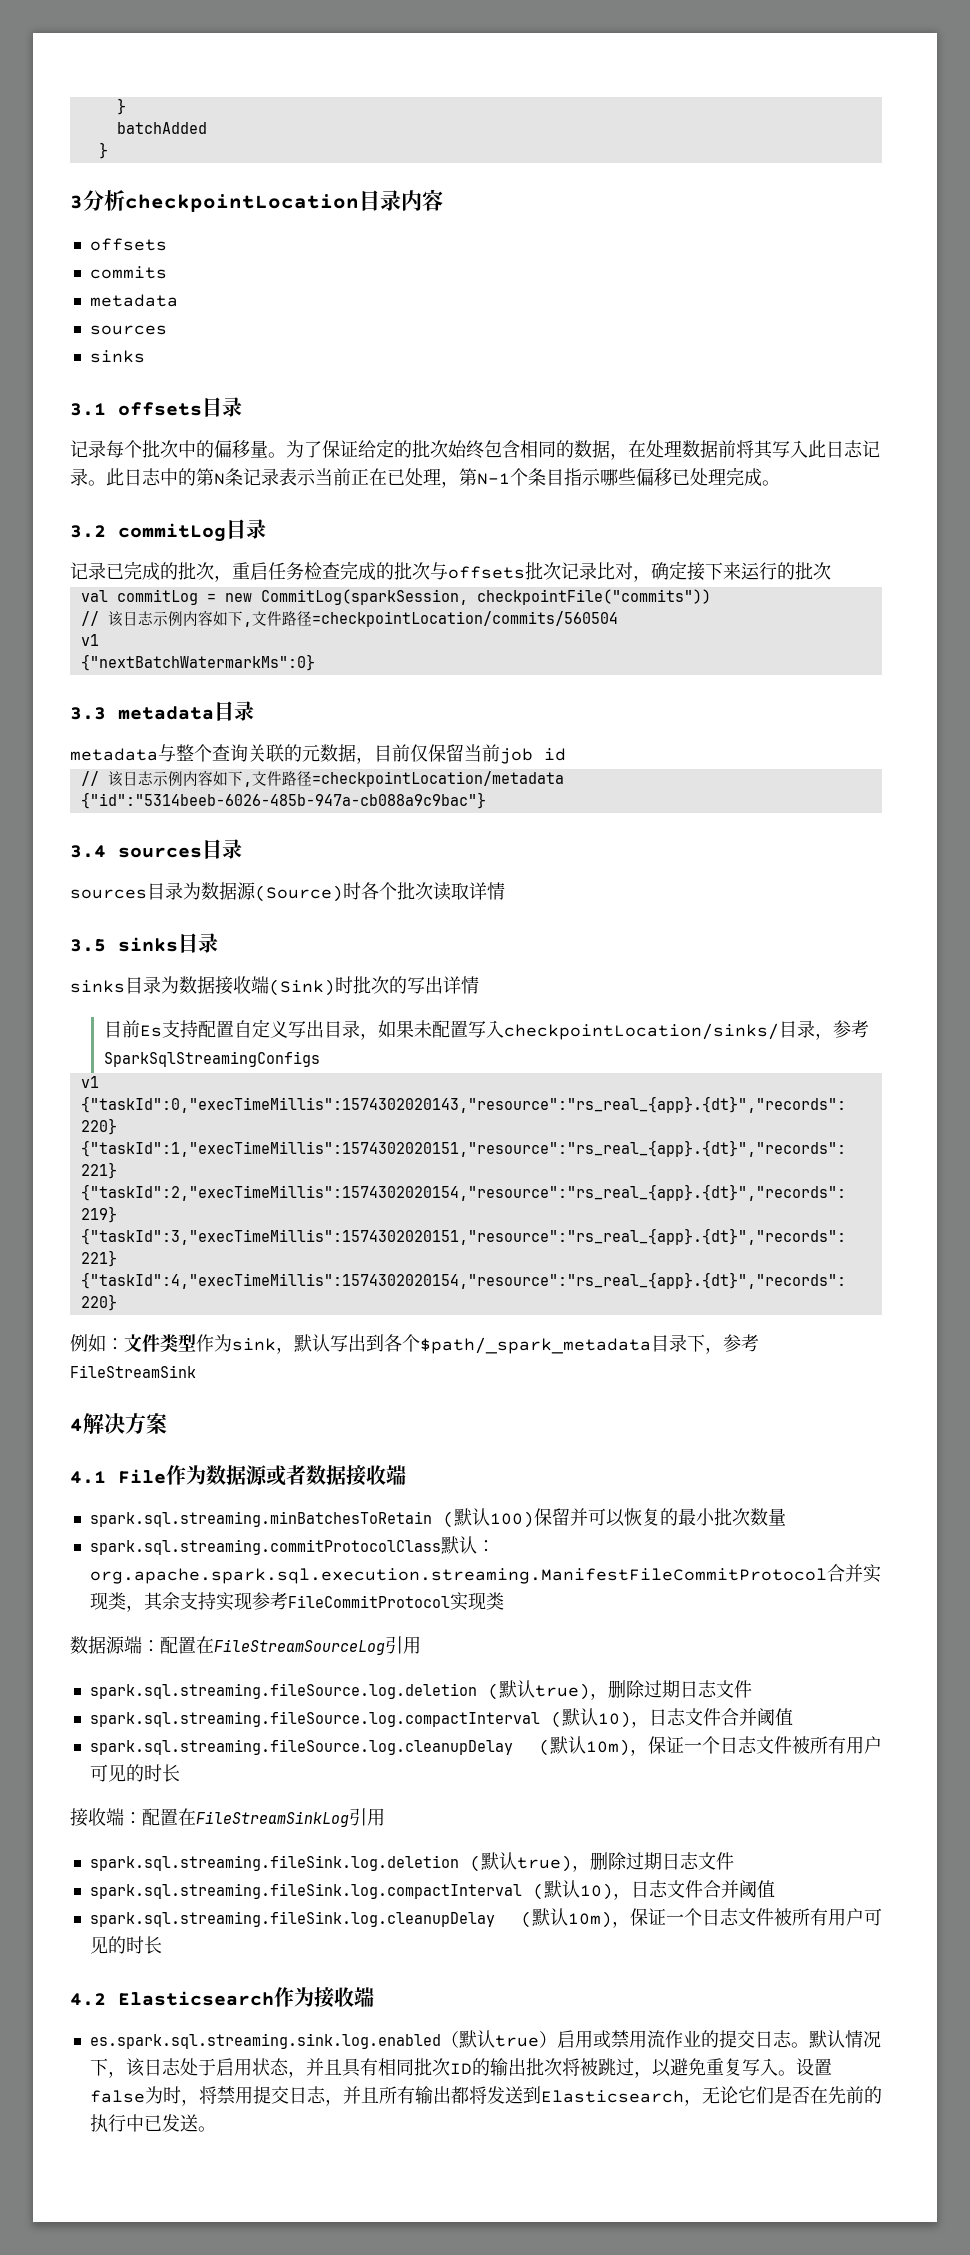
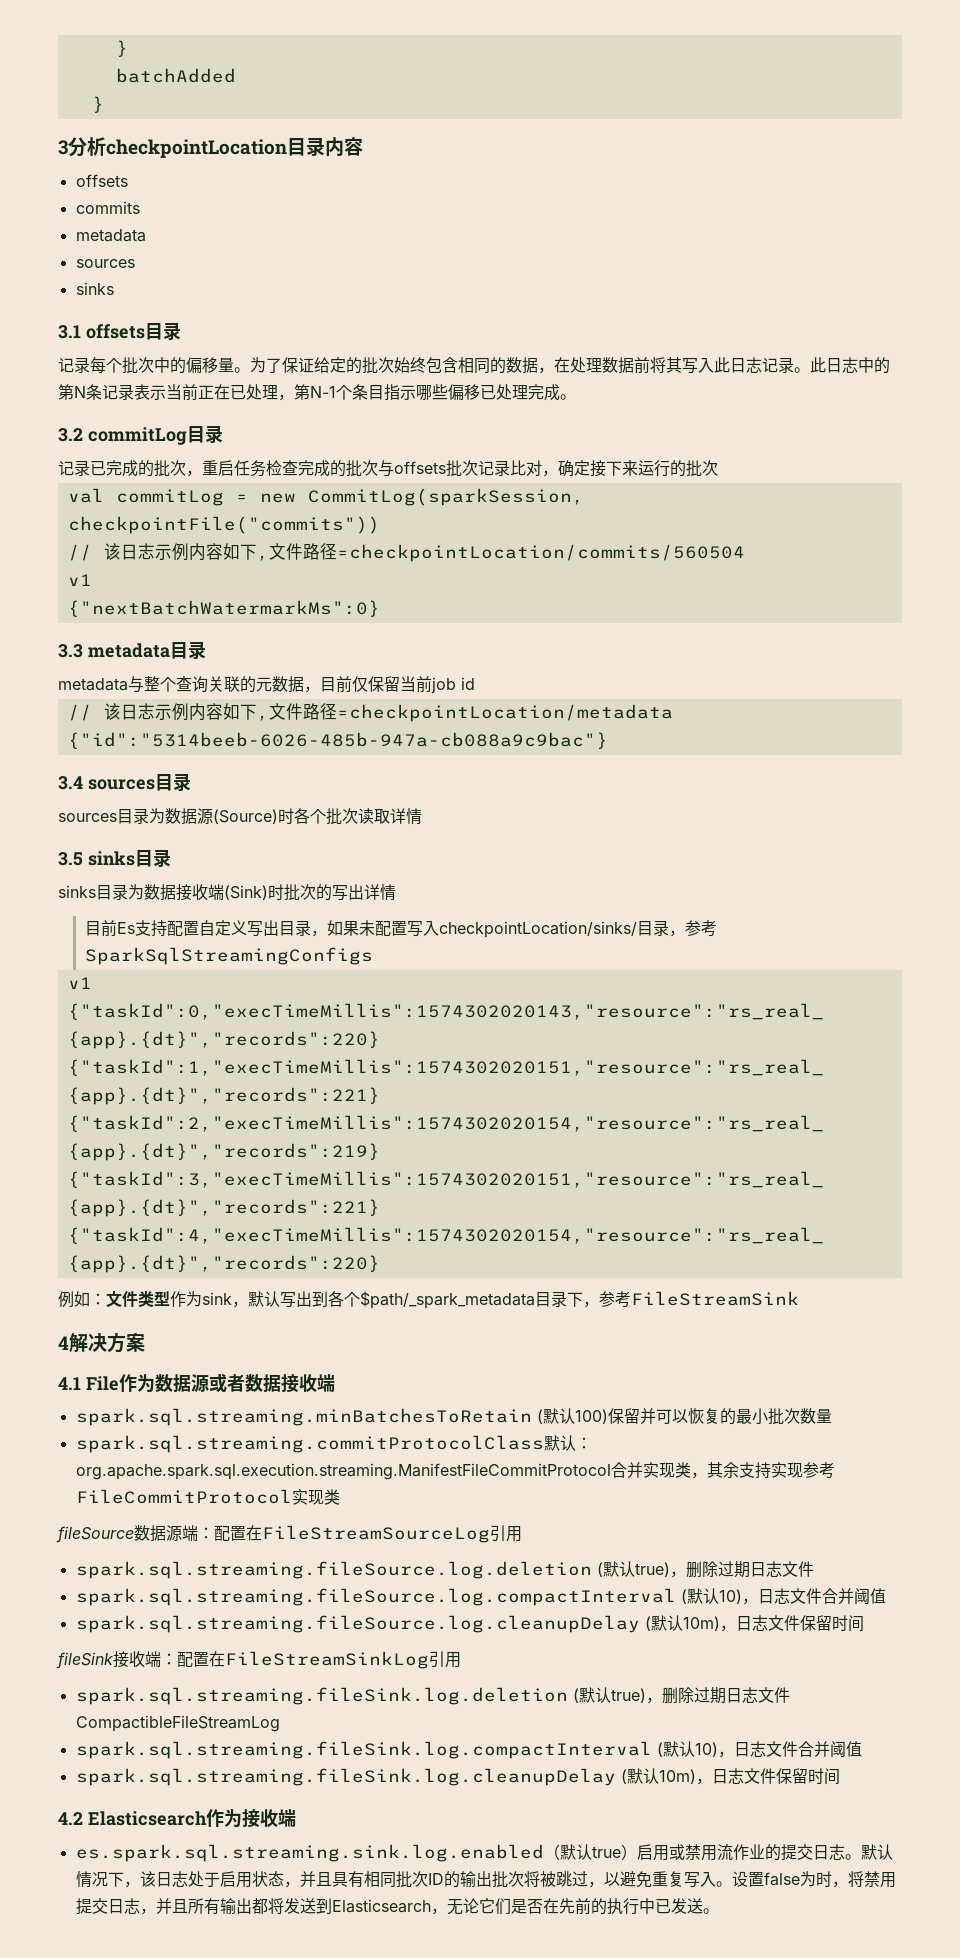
(504, 1601) none -> [56,1526,134,1543] fileSource
[648,1736,882,1754] [89,1764,180,1782] 保证一个日志文件被所有用户可见的时长 // -> [735,1615,864,1632] [56,1652,113,1669] 日志文件保留时间 // fileSink
(734, 1861) none -> [75,1715,280,1732] CompactibleFileStreamLog
[630,1908,882,1926] [89,1936,162,1954] 保证一个日志文件被所有用户可见的时长 -> [711,1768,840,1785] 日志文件保留时间

